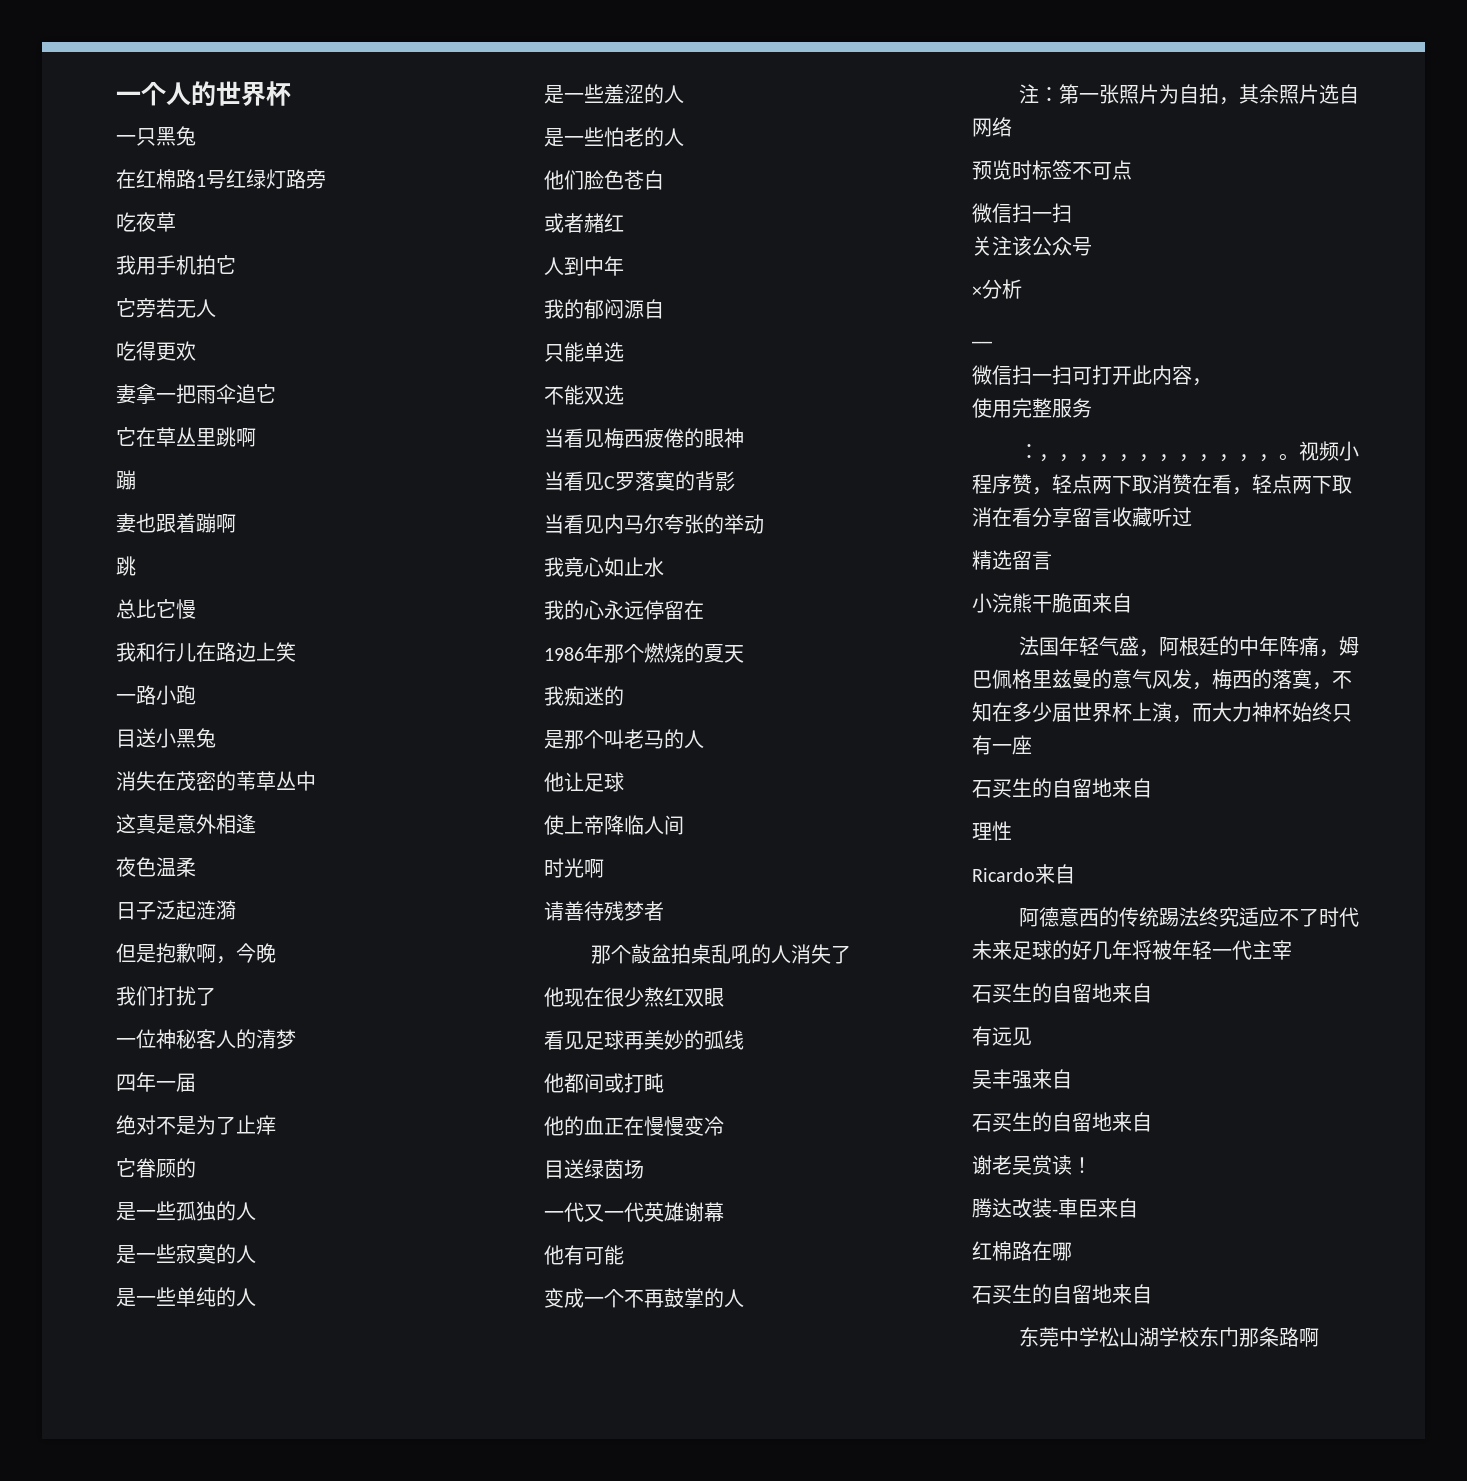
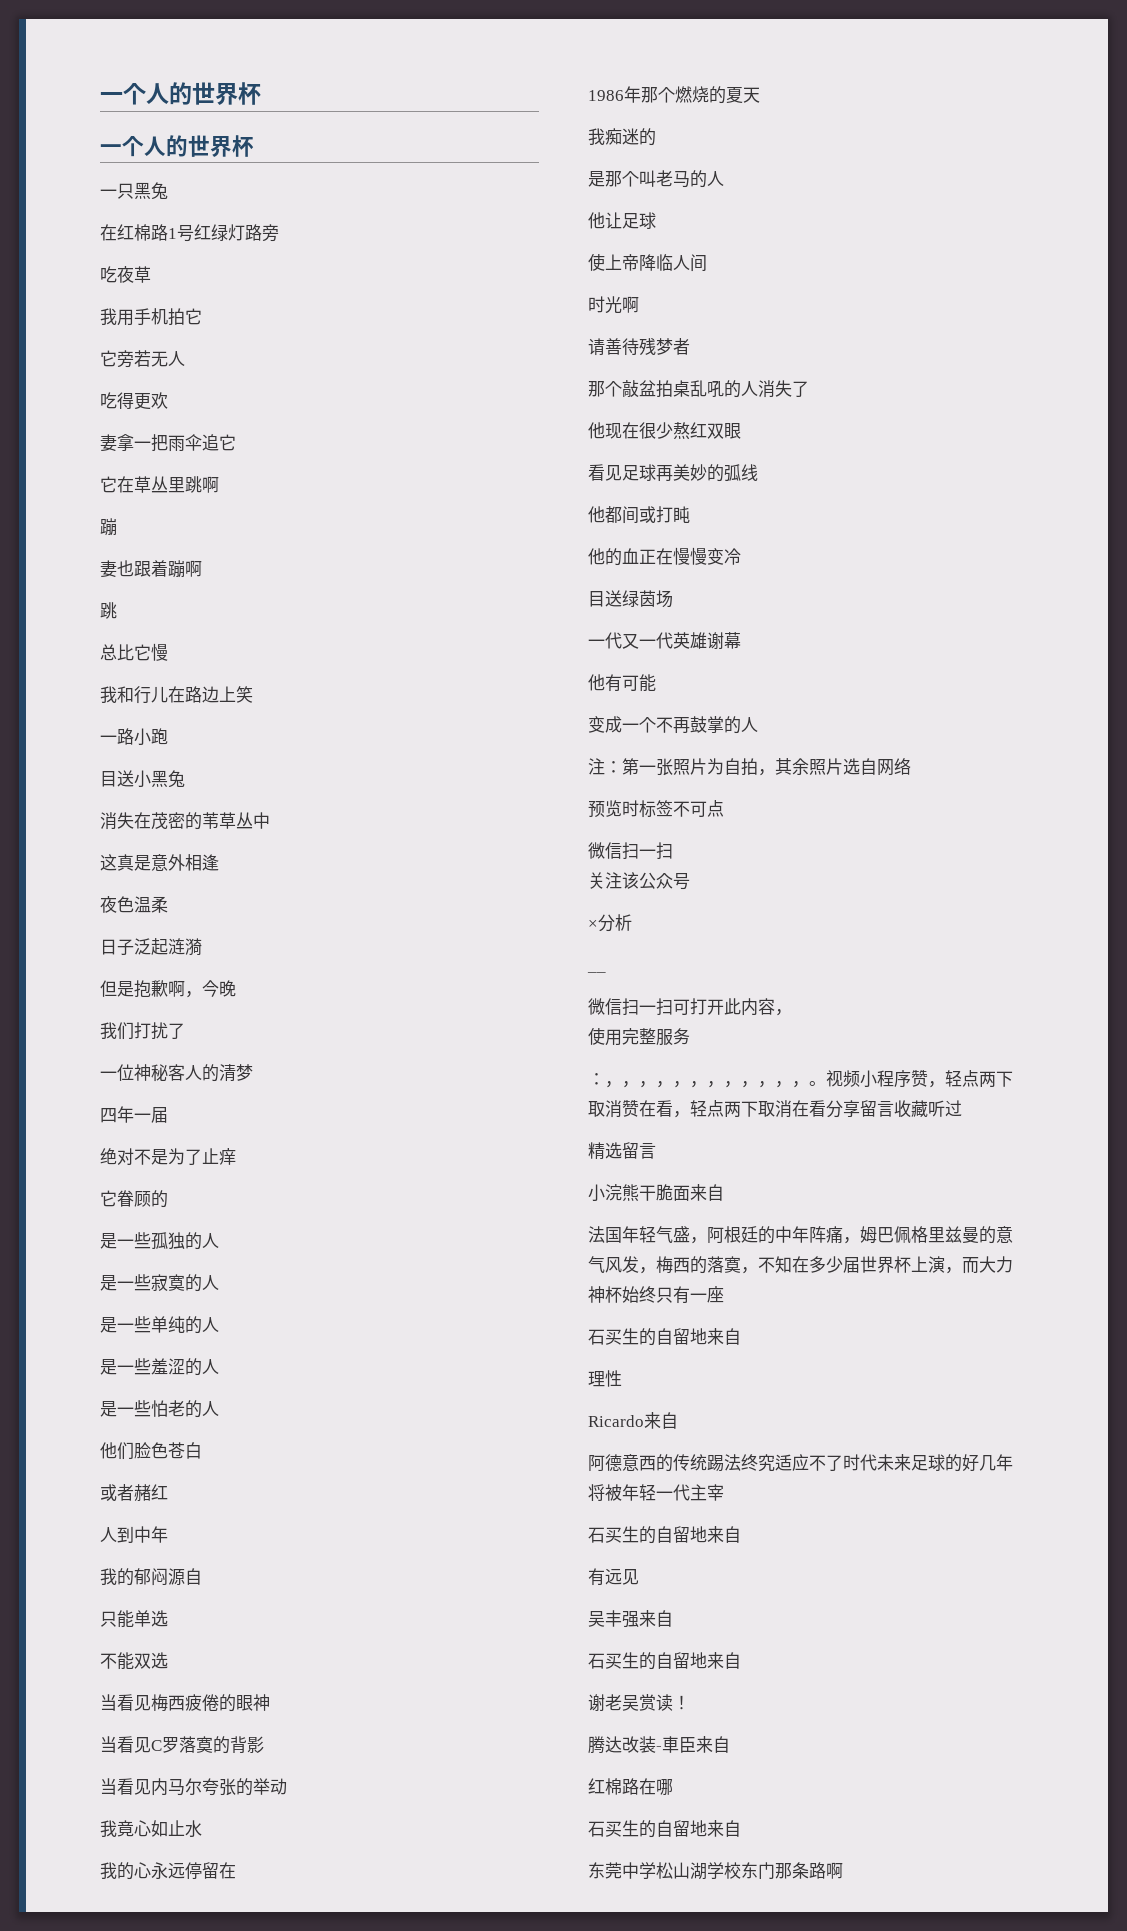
[116,81,291,106] 一个人的世界杯 -> [100,82,261,105] [100,135,254,157] 一个人的世界杯 // 一个人的世界杯

